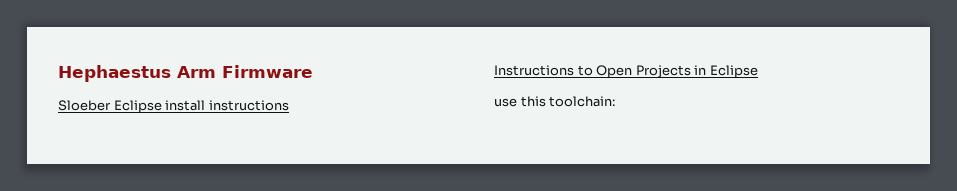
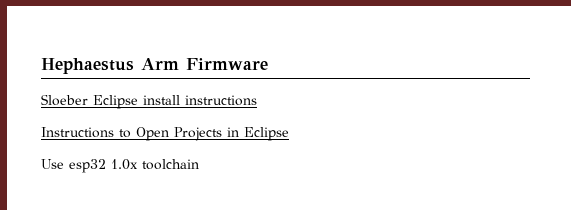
[494,96,616,107] use this toolchain: -> [41,159,199,173] Use esp32 1.0x toolchain

